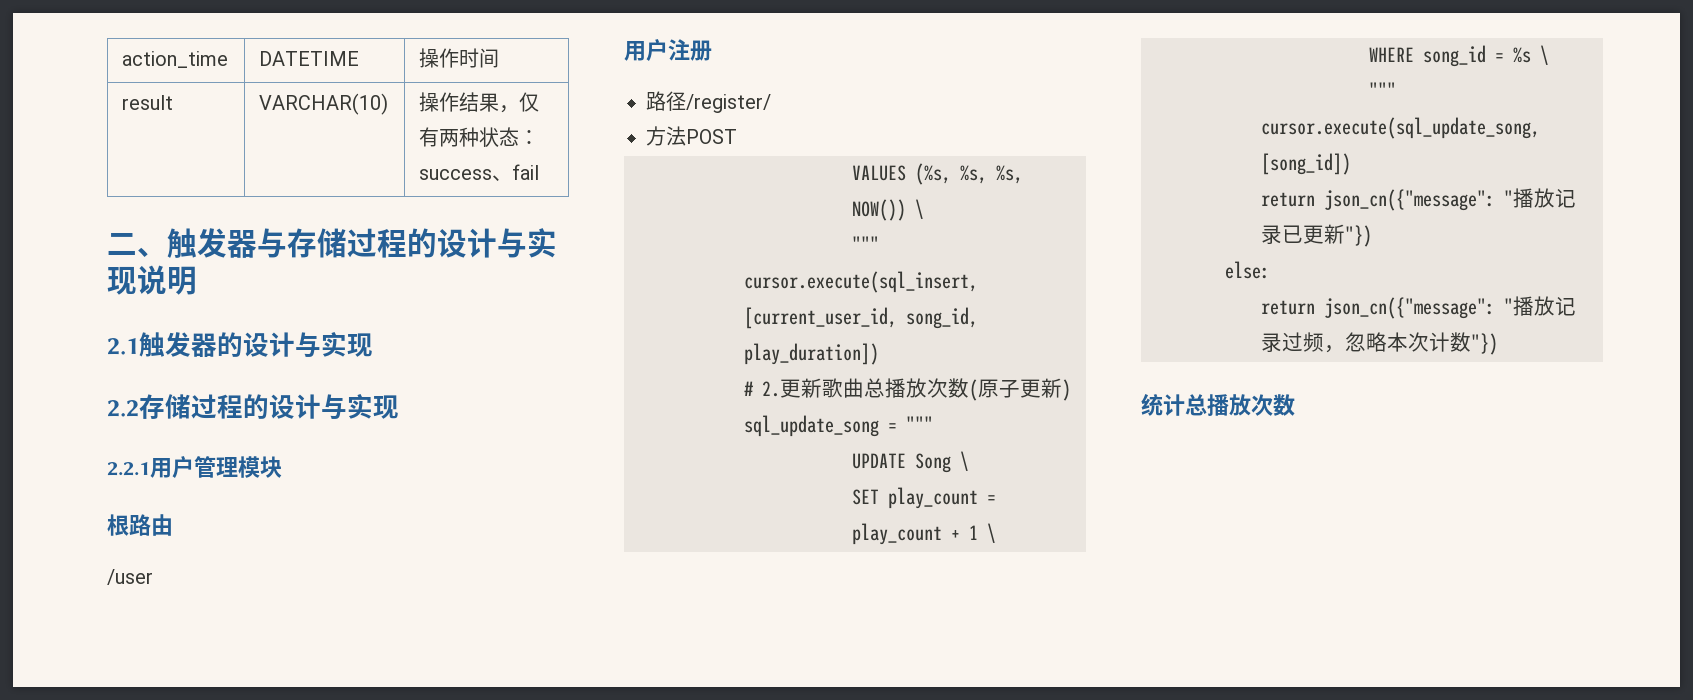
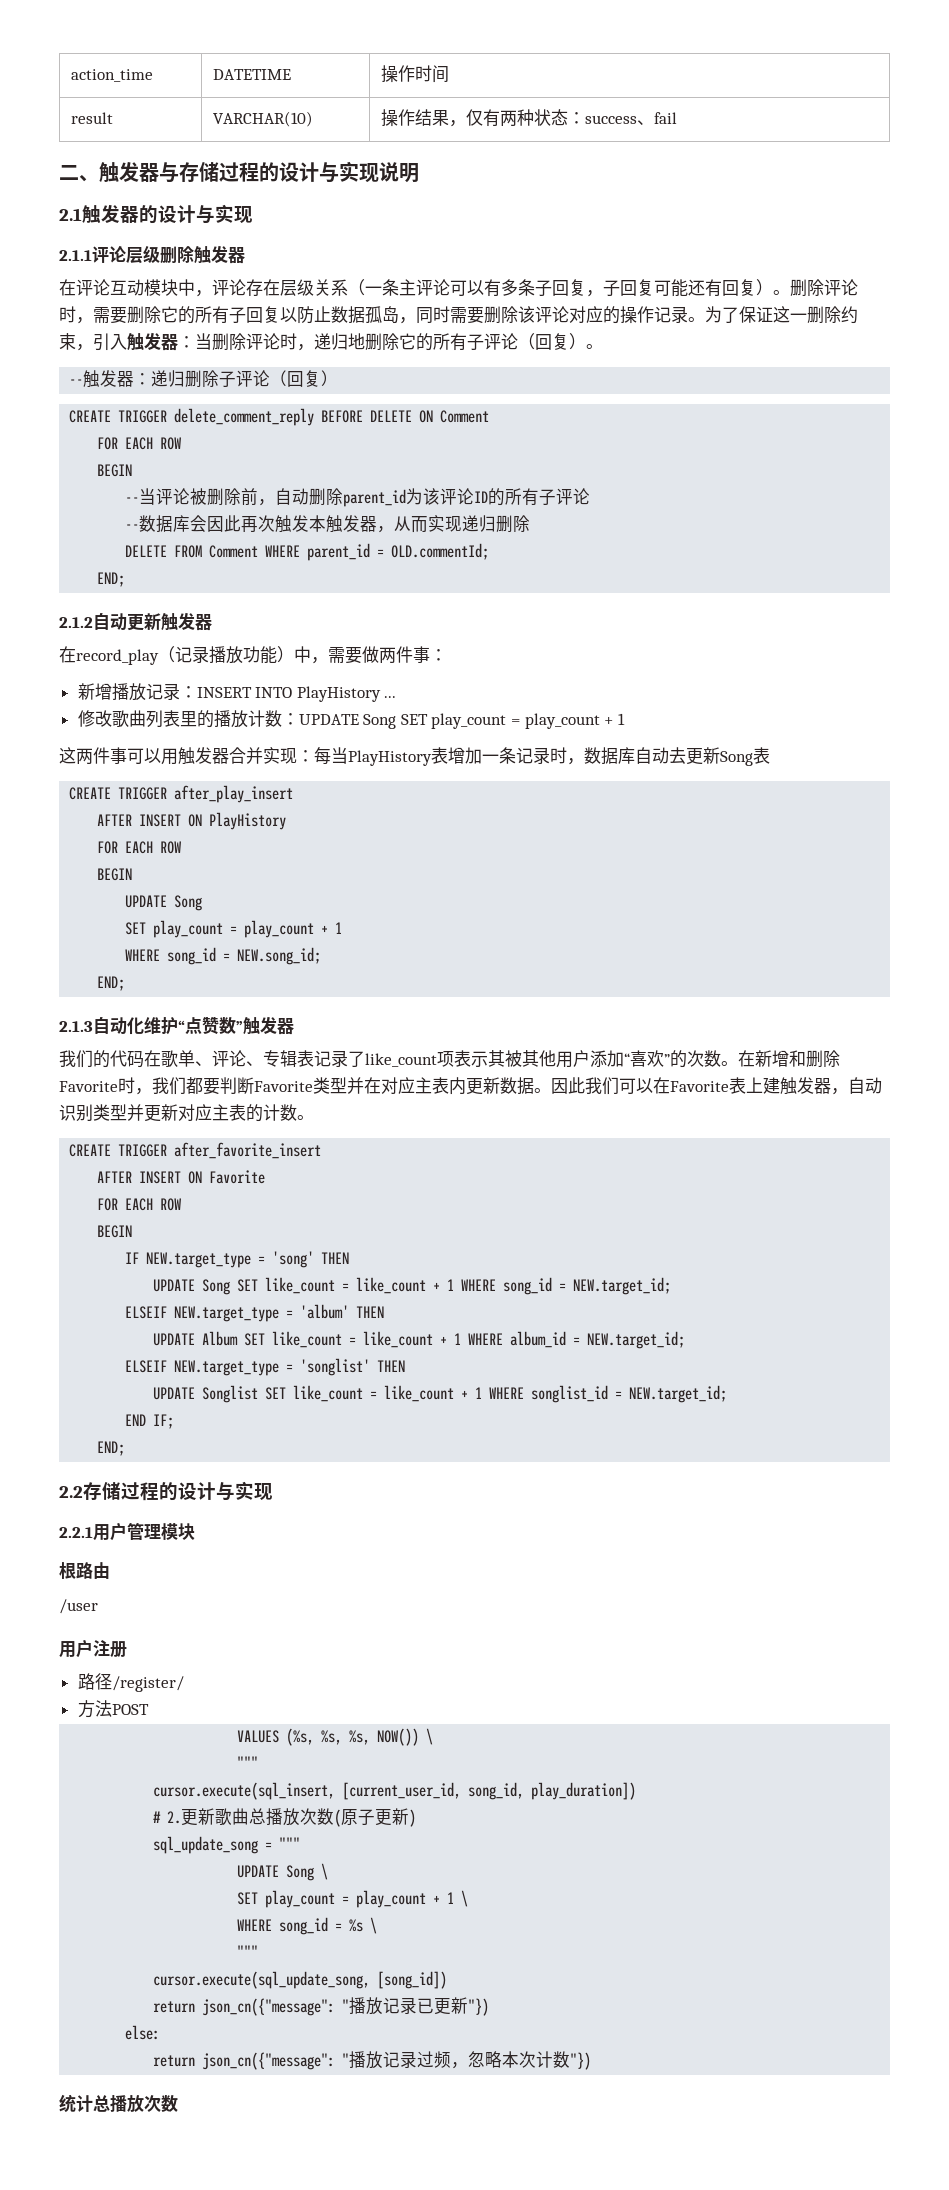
(373, 345) none -> [59,245,245,264] [59,279,858,297] [59,306,858,324] [59,332,603,351] [69,370,339,388] [69,408,490,426] [97,437,182,450] [97,464,133,477] [125,488,591,507] [125,515,531,533] [125,543,490,561] [97,572,126,587] [59,612,212,631] [59,646,447,665] [77,683,397,702] [77,710,625,729] [59,747,770,766] [69,785,294,803] [97,812,287,830] [97,841,182,854] [97,868,133,881] [125,895,203,911] [125,920,343,938] [125,947,322,965] [97,976,126,991] [59,1016,294,1035] [59,1050,840,1068] [59,1077,882,1095] [59,1104,314,1122] [69,1142,322,1159] [97,1170,266,1184] [97,1198,182,1211] [97,1225,133,1238] [125,1251,350,1268] [153,1277,672,1295] [125,1304,385,1322] [153,1331,686,1349] [125,1358,406,1376] [153,1385,728,1403] [125,1414,175,1429] [97,1441,126,1456] // 2.1.1评论层级删除触发器 // 在评论互动模块中，评论存在层级关系（一条主评论可以有多条子回复，子回复可能还有回复）。删除评论时，需要删除它的所有子回复以防止数据孤岛，同时需要删除该评论对应的操作记录。为了保证这一删除约束，引入触发器：当删除评论时，递归地删除它的所有子评论（回复）。 // --触发器：递归删除子评论（回复） // CREATE TRIGGER delete_comment_reply BEFORE DELETE ON Comment // FOR EACH ROW // BEGIN // --当评论被删除前，自动删除parent_id为该评论ID的所有子评论 // --数据库会因此再次触发本触发器，从而实现递归删除 // DELETE FROM Comment WHERE parent_id = OLD.commentId; // END; // 2.1.2自动更新触发器 // 在record_play（记录播放功能）中，需要做两件事： // 新增播放记录：INSERT INTO PlayHistory ... // 修改歌曲列表里的播放计数：UPDATE Song SET play_count = play_count + 1 // 这两件事可以用触发器合并实现：每当PlayHistory表增加一条记录时，数据库自动去更新Song表 // CREATE TRIGGER after_play_insert // AFTER INSERT ON PlayHistory // FOR EACH ROW // BEGIN // UPDATE Song // SET play_count = play_count + 1 // WHERE song_id = NEW.song_id; // END; // 2.1.3自动化维护“点赞数”触发器 // 我们的代码在歌单、评论、专辑表记录了like_count项表示其被其他用户添加“喜欢”的次数。在新增和删除Favorite时，我们都要判断Favorite类型并在对应主表内更新数据。因此我们可以在Favorite表上建触发器，自动识别类型并更新对应主表的计数。 // CREATE TRIGGER after_favorite_insert // AFTER INSERT ON Favorite // FOR EACH ROW // BEGIN // IF NEW.target_type = 'song' THEN // UPDATE Song SET like_count = like_count + 1 WHERE song_id = NEW.target_id; // ELSEIF NEW.target_type = 'album' THEN // UPDATE Album SET like_count = like_count + 1 WHERE album_id = NEW.target_id; // ELSEIF NEW.target_type = 'songlist' THEN // UPDATE Songlist SET like_count = like_count + 1 WHERE songlist_id = NEW.target_id; // END IF; // END;

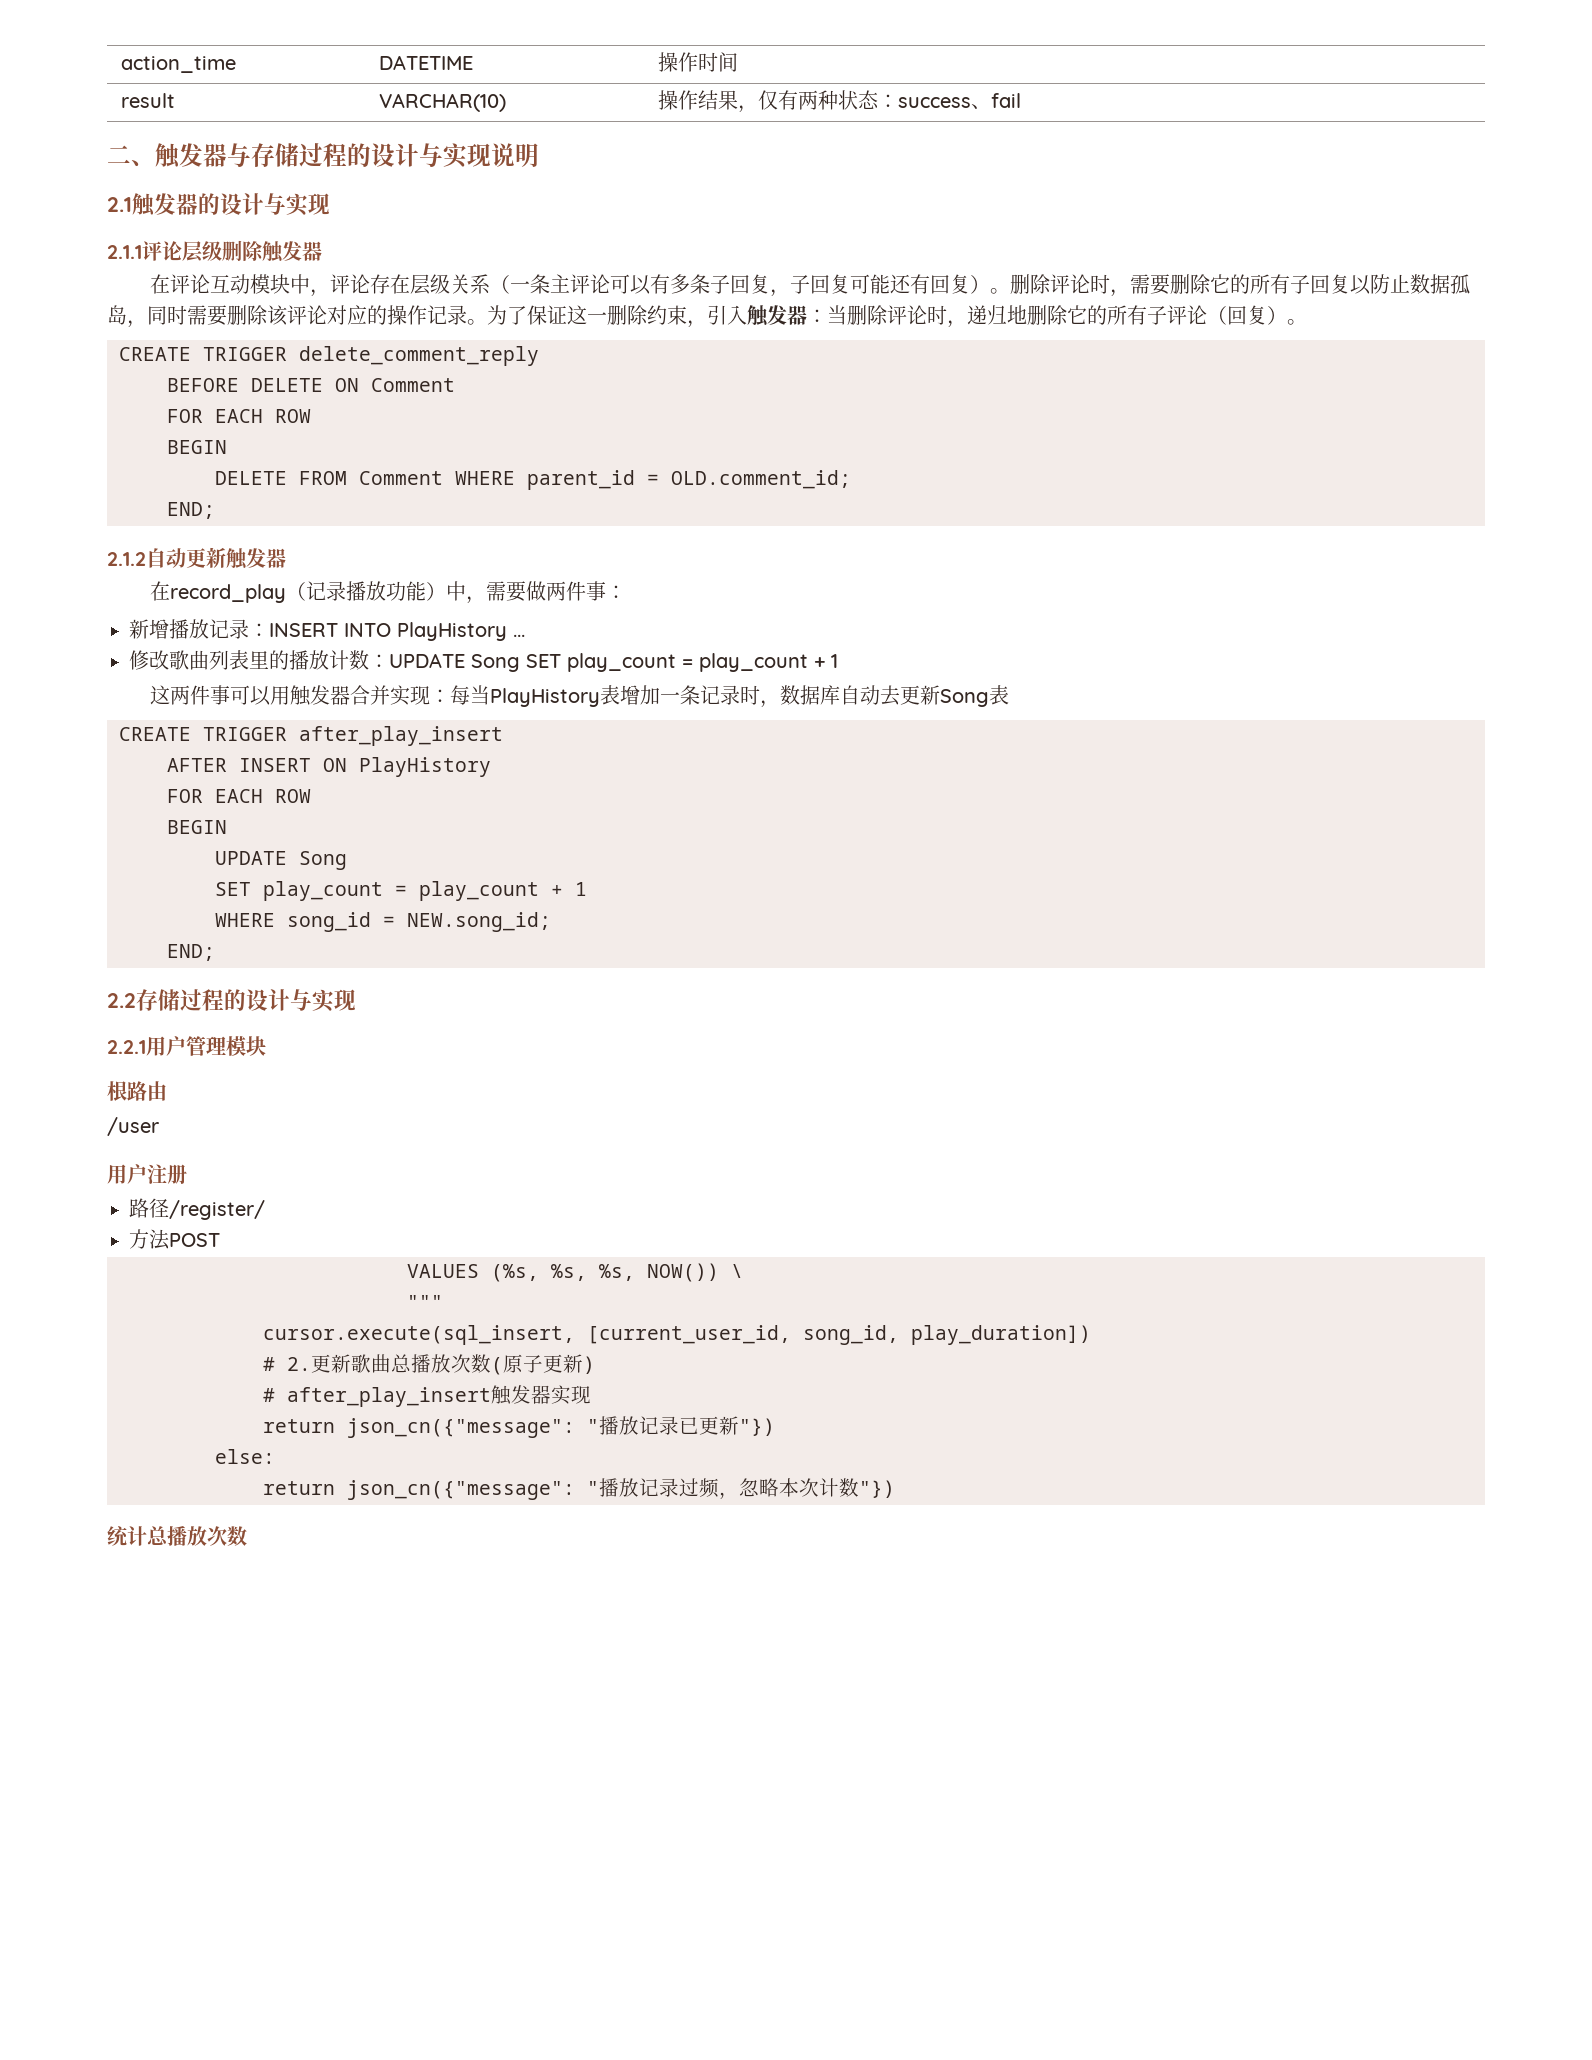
[69,370,339,388] // --触发器：递归删除子评论（回复） -> (1307, 322) none
(315, 417) none -> (539, 356) //
[125,488,591,507] [125,515,531,533] // --当评论被删除前，自动删除parent_id为该评论ID的所有子评论 // --数据库会因此再次触发本触发器，从而实现递归删除 -> (227, 447) none
[391,543,490,560] OLD.commentId; -> [671,470,851,489] OLD.comment_id;
[59,1016,294,1035] [59,1050,840,1068] [59,1077,882,1095] [59,1104,314,1122] [69,1142,322,1159] [97,1170,266,1184] [97,1198,182,1211] [97,1225,133,1238] [125,1251,350,1268] [153,1277,672,1295] [125,1304,385,1322] [153,1331,686,1349] [125,1358,406,1376] [153,1385,728,1403] [125,1414,175,1429] [97,1441,126,1456] // 2.1.3自动化维护“点赞数”触发器 // 我们的代码在歌单、评论、专辑表记录了like_count项表示其被其他用户添加“喜欢”的次数。在新增和删除Favorite时，我们都要判断Favorite类型并在对应主表内更新数据。因此我们可以在Favorite表上建触发器，自动识别类型并更新对应主表的计数。 // CREATE TRIGGER after_favorite_insert // AFTER INSERT ON Favorite // FOR EACH ROW // BEGIN // IF NEW.target_type = 'song' THEN // UPDATE Song SET like_count = like_count + 1 WHERE song_id = NEW.target_id; // ELSEIF NEW.target_type = 'album' THEN // UPDATE Album SET like_count = like_count + 1 WHERE album_id = NEW.target_id; // ELSEIF NEW.target_type = 'songlist' THEN // UPDATE Songlist SET like_count = like_count + 1 WHERE songlist_id = NEW.target_id; // END IF; // END; -> (215, 952) none
[153,1836,301,1854] [237,1863,329,1881] [237,1890,469,1908] [237,1917,378,1935] [237,1945,259,1958] [153,1971,448,1989] sql_update_song = """ // UPDATE Song \ // SET play_count = play_count + 1 \ // WHERE song_id = %s \ // """ // cursor.execute(sql_update_song, [song_id]) -> [263,1385,591,1407] # after_play_insert触发器实现

